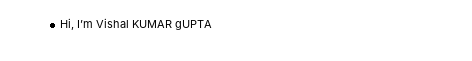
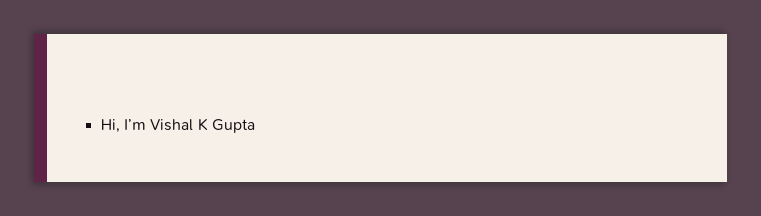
[132,20,213,30] KUMAR gUPTA -> [197,118,255,133] K Gupta

